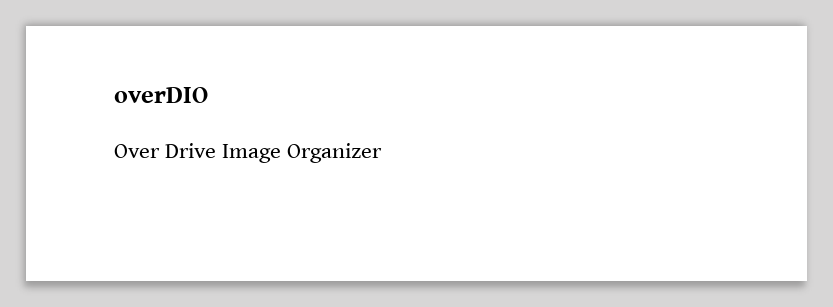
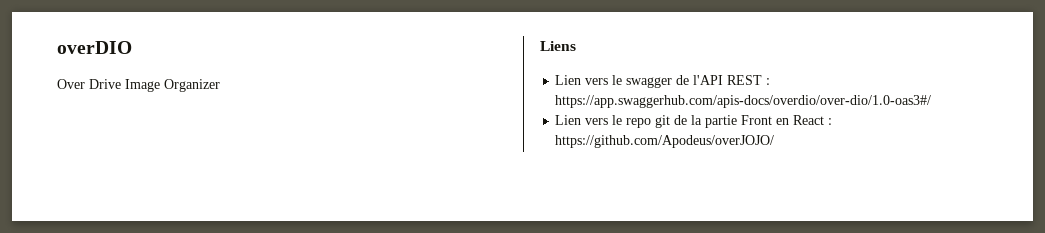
(383, 153) none -> [540,41,576,51] [555,75,771,88] [555,95,932,108] [555,115,833,128] [555,135,775,148] // Liens // Lien vers le swagger de l'API REST : https://app.swaggerhub.com/apis-docs/overdio/over-dio/1.0-oas3#/ // Lien vers le repo git de la partie Front en React : https://github.com/Apodeus/overJOJO/

